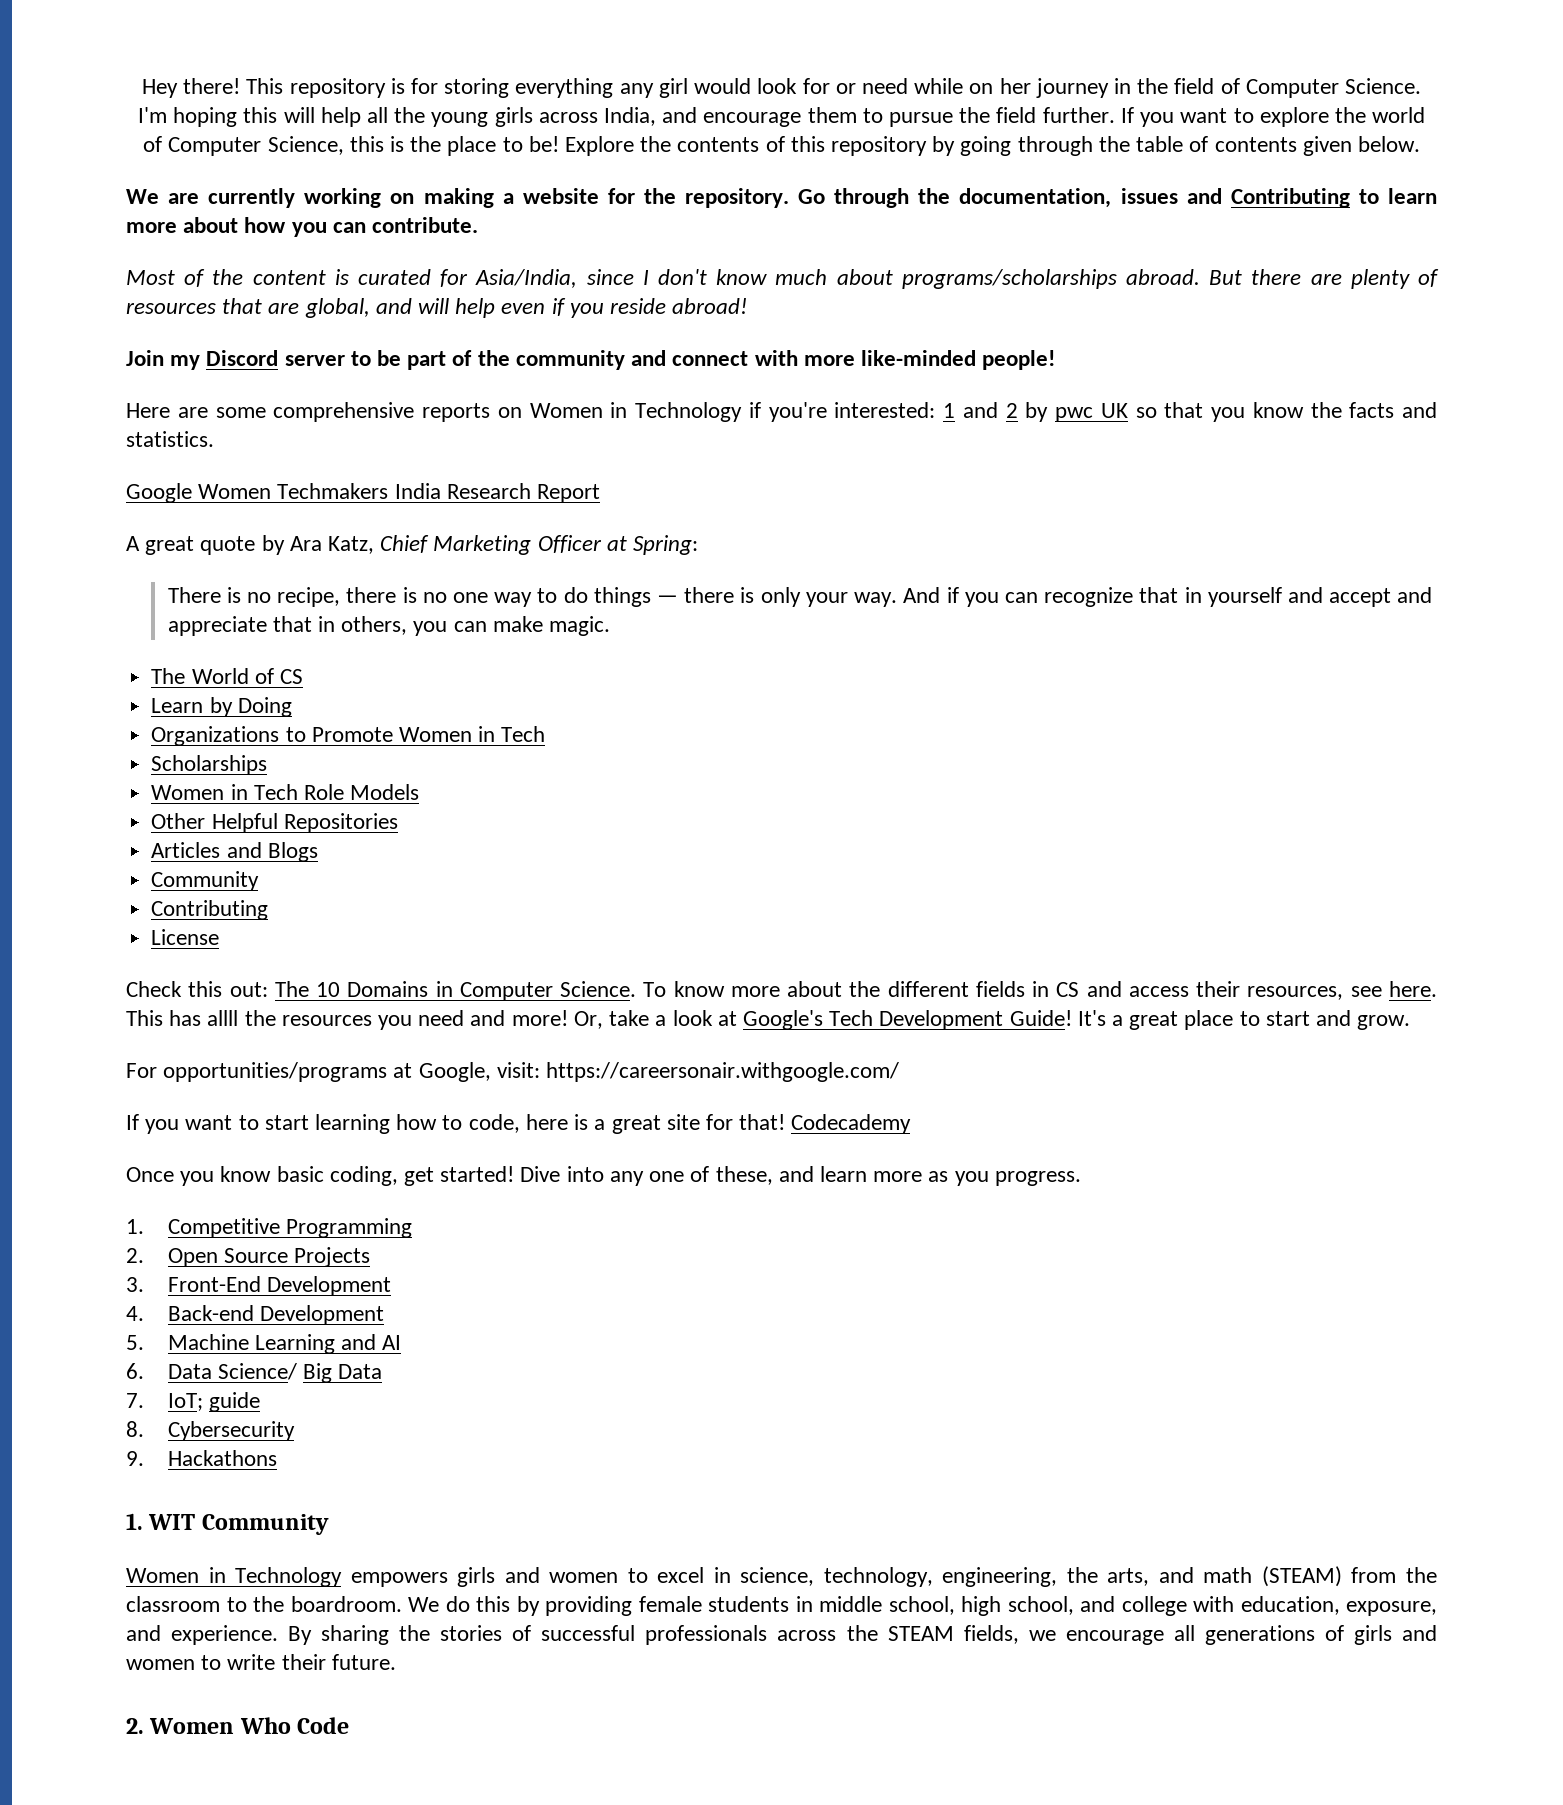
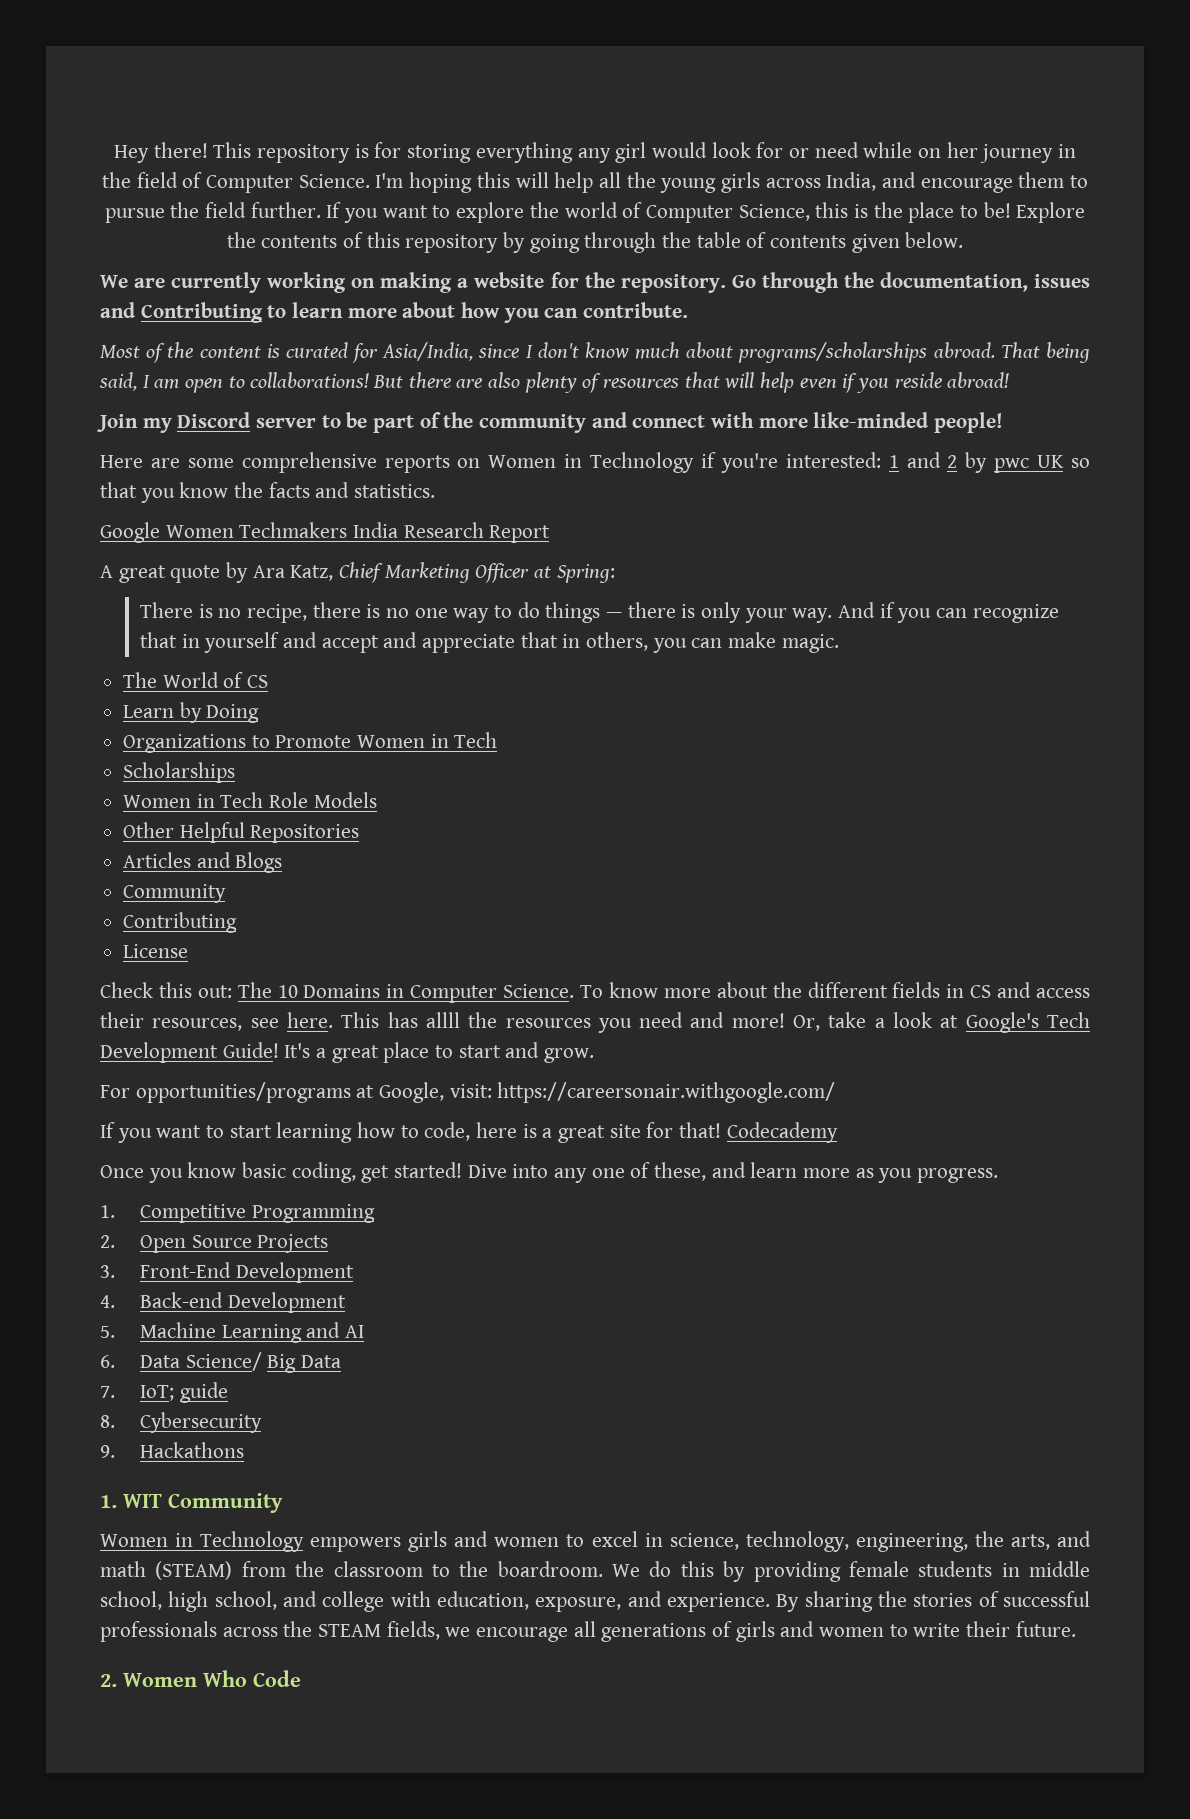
(1201, 277) none -> [1000,342,1090,363] [99,372,370,393] That being said, I am open to collaborations!
(1342, 279) none -> [488,372,521,388] also
[268,298,412,318] are global, and -> (720, 380) none

